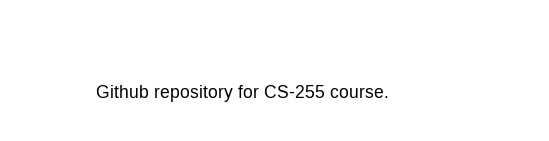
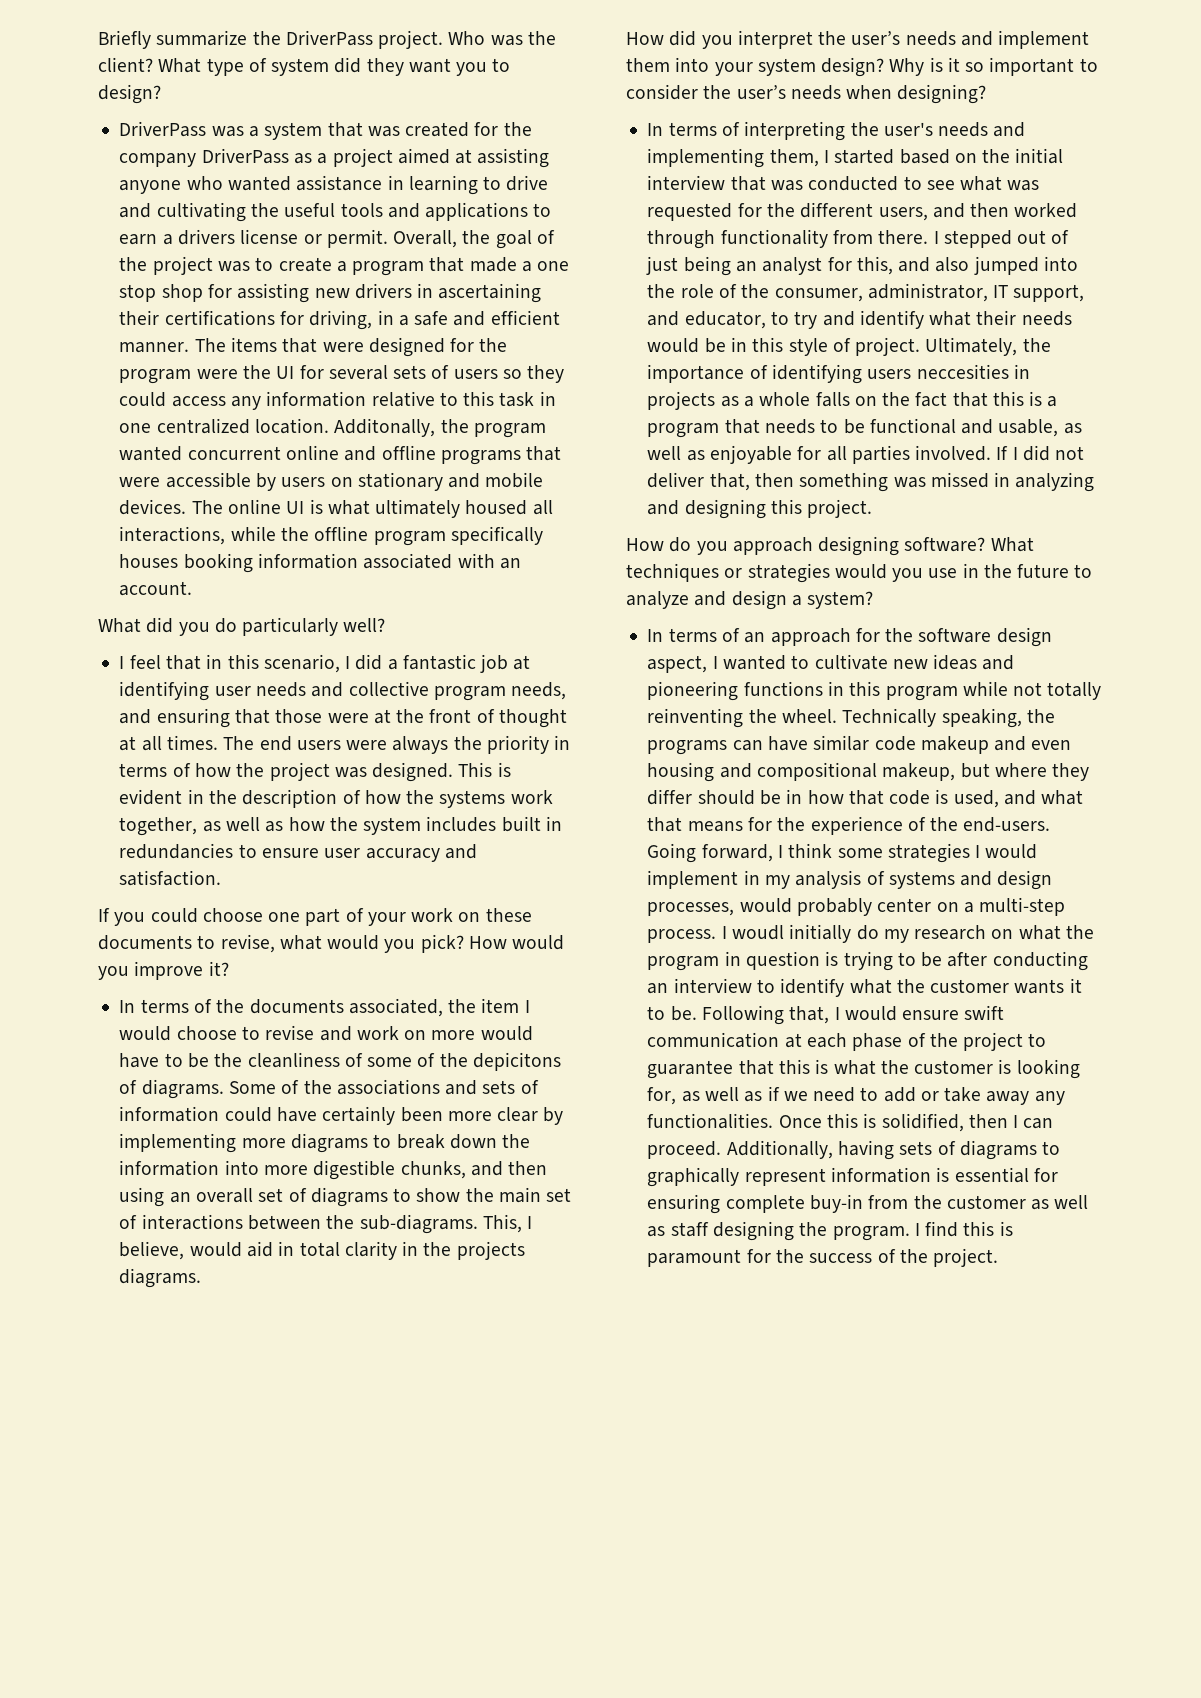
[96,85,389,102] Github repository for CS-255 course. -> [98,30,556,49] [98,57,511,76] [98,84,161,104] [119,121,532,140] [119,148,550,168] [119,175,549,195] [119,202,552,222] [119,229,555,249] [119,256,570,276] [119,283,542,303] [119,310,560,330] [119,337,508,357] [119,365,565,384] [119,391,556,410] [119,418,546,438] [119,445,562,465] [119,472,544,491] [119,499,553,518] [119,526,543,546] [119,553,521,573] [119,581,193,596] [98,617,386,636] [119,654,531,673] [119,681,567,701] [119,708,567,728] [119,735,571,754] [119,762,511,782] [119,789,553,808] [119,816,562,836] [119,843,477,862] [119,870,222,886] [98,908,532,926] [98,934,565,953] [98,961,229,980] [119,998,530,1017] [119,1025,533,1041] [119,1052,561,1071] [119,1079,539,1099] [119,1106,564,1125] [119,1133,531,1153] [119,1160,548,1180] [119,1187,572,1207] [119,1214,533,1234] [119,1241,525,1260] [119,1268,202,1288] [626,30,1090,49] [626,57,1098,77] [626,84,987,104] [647,121,1026,141] [647,148,1064,168] [647,175,1040,191] [647,202,1078,221] [647,229,1070,249] [646,256,1078,276] [647,283,1085,302] [647,310,1072,329] [647,337,1051,356] [647,364,1030,384] [647,391,1058,410] [647,418,1082,438] [647,445,1085,464] [647,472,1095,492] [647,499,873,519] [626,536,1034,556] [626,563,1093,583] [626,590,874,610] [647,627,1052,647] [647,654,1015,673] [647,681,1102,701] [647,708,1055,728] [647,735,1072,755] [647,762,1090,782] [647,789,1084,808] [647,816,1051,835] [647,843,1038,863] [647,870,1053,890] [647,897,1066,916] [647,924,1094,943] [647,951,1088,971] [647,978,1082,997] [647,1005,1005,1025] [647,1032,1047,1051] [647,1059,1080,1079] [647,1086,1065,1105] [647,1113,1054,1132] [647,1140,1061,1160] [647,1167,1058,1187] [647,1194,1089,1214] [647,1221,1013,1241] [647,1248,999,1267] Briefly summarize the DriverPass project. Who was the client? What type of system did they want you to design? // DriverPass was a system that was created for the company DriverPass as a project aimed at assisting anyone who wanted assistance in learning to drive and cultivating the useful tools and applications to earn a drivers license or permit. Overall, the goal of the project was to create a program that made a one stop shop for assisting new drivers in ascertaining their certifications for driving, in a safe and efficient manner. The items that were designed for the program were the UI for several sets of users so they could access any information relative to this task in one centralized location. Additonally, the program wanted concurrent online and offline programs that were accessible by users on stationary and mobile devices. The online UI is what ultimately housed all interactions, while the offline program specifically houses booking information associated with an account. // What did you do particularly well? // I feel that in this scenario, I did a fantastic job at identifying user needs and collective program needs, and ensuring that those were at the front of thought at all times. The end users were always the priority in terms of how the project was designed. This is evident in the description of how the systems work together, as well as how the system includes built in redundancies to ensure user accuracy and satisfaction. // If you could choose one part of your work on these documents to revise, what would you pick? How would you improve it? // In terms of the documents associated, the item I would choose to revise and work on more would have to be the cleanliness of some of the depicitons of diagrams. Some of the associations and sets of information could have certainly been more clear by implementing more diagrams to break down the information into more digestible chunks, and then using an overall set of diagrams to show the main set of interactions between the sub-diagrams. This, I believe, would aid in total clarity in the projects diagrams. // How did you interpret the user’s needs and implement them into your system design? Why is it so important to consider the user’s needs when designing? // In terms of interpreting the user's needs and implementing them, I started based on the initial interview that was conducted to see what was requested for the different users, and then worked through functionality from there. I stepped out of just being an analyst for this, and also jumped into the role of the consumer, administrator, IT support, and educator, to try and identify what their needs would be in this style of project. Ultimately, the importance of identifying users neccesities in projects as a whole falls on the fact that this is a program that needs to be functional and usable, as well as enjoyable for all parties involved. If I did not deliver that, then something was missed in analyzing and designing this project. // How do you approach designing software? What techniques or strategies would you use in the future to analyze and design a system? // In terms of an approach for the software design aspect, I wanted to cultivate new ideas and pioneering functions in this program while not totally reinventing the wheel. Technically speaking, the programs can have similar code makeup and even housing and compositional makeup, but where they differ should be in how that code is used, and what that means for the experience of the end-users. Going forward, I think some strategies I would implement in my analysis of systems and design processes, would probably center on a multi-step process. I woudl initially do my research on what the program in question is trying to be after conducting an interview to identify what the customer wants it to be. Following that, I would ensure swift communication at each phase of the project to guarantee that this is what the customer is looking for, as well as if we need to add or take away any functionalities. Once this is solidified, then I can proceed. Additionally, having sets of diagrams to graphically represent information is essential for ensuring complete buy-in from the customer as well as staff designing the program. I find this is paramount for the success of the project.

